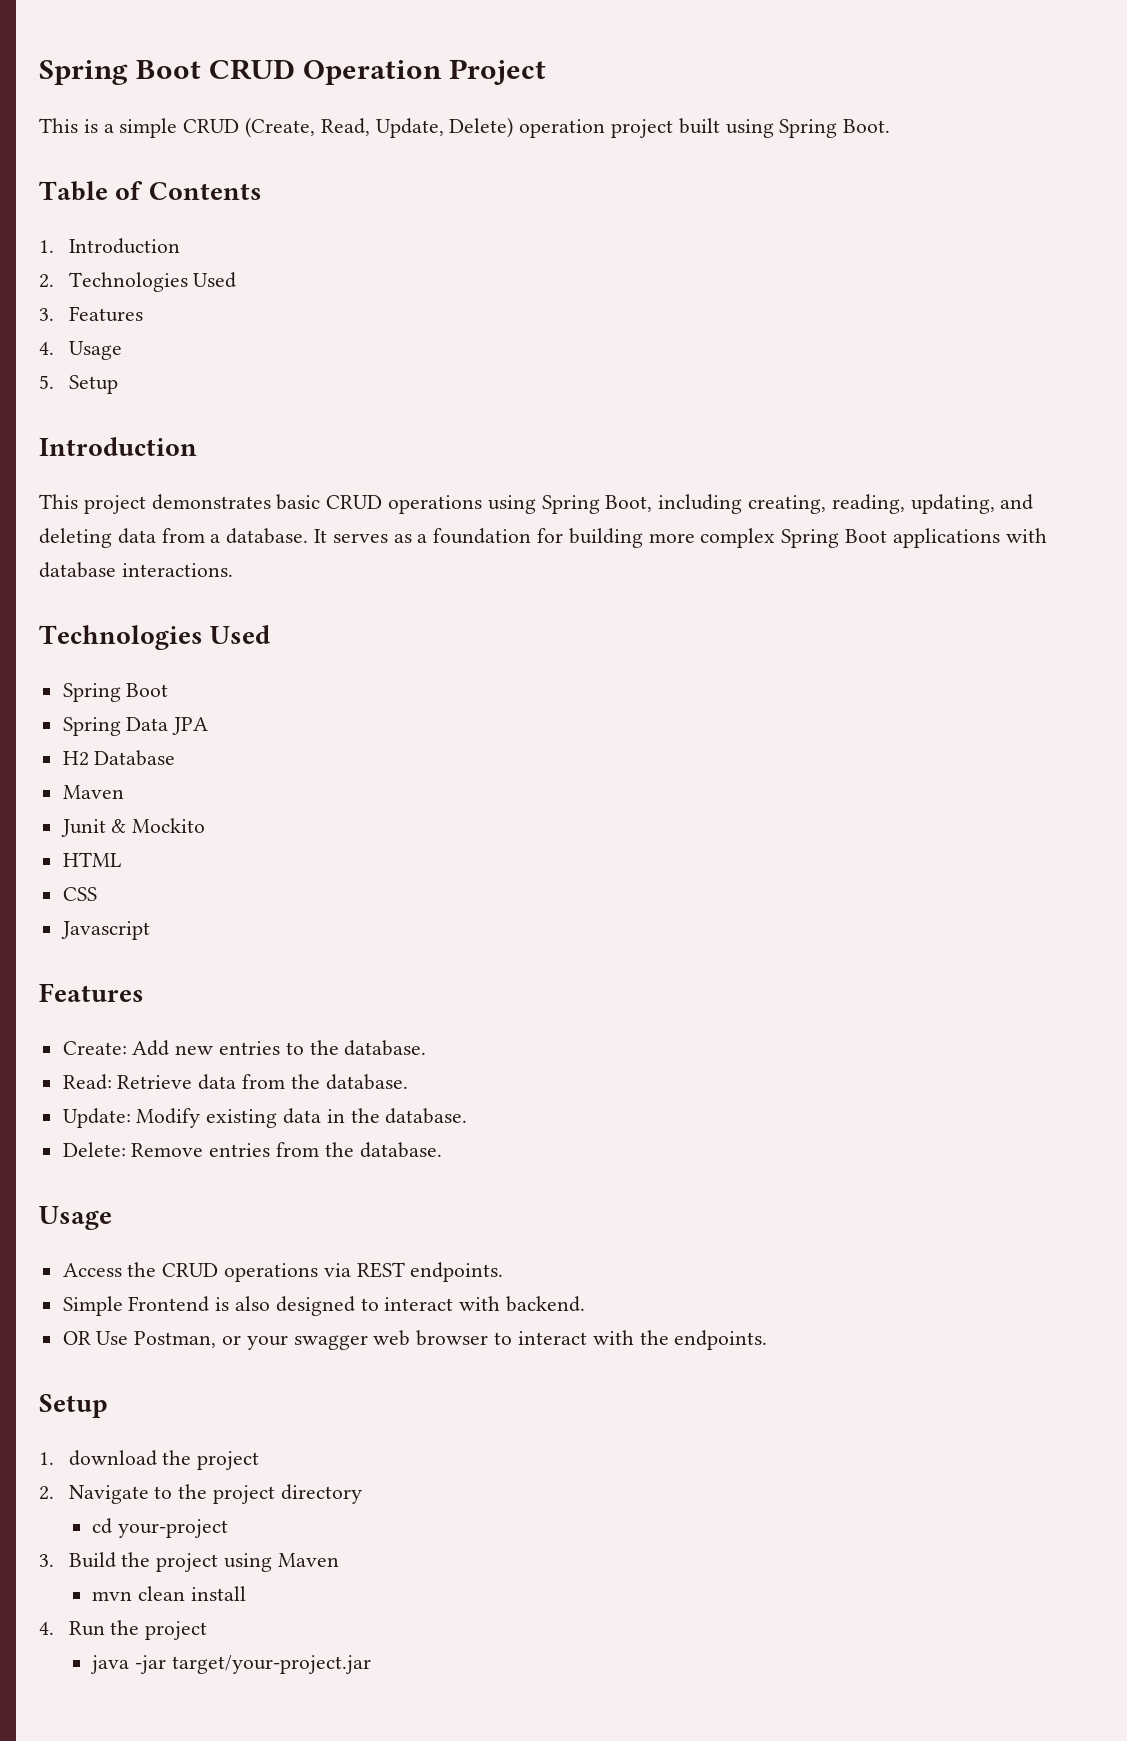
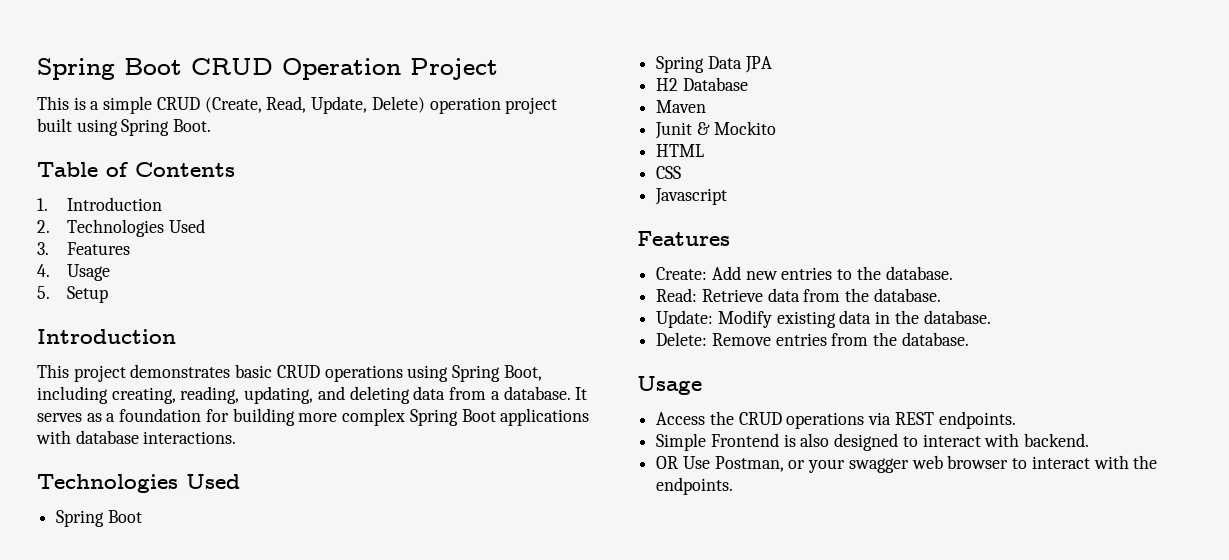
[39,1394,108,1418] [39,1450,260,1470] [39,1484,362,1504] [92,1518,229,1538] [39,1552,339,1572] [92,1586,246,1601] [39,1620,208,1640] [90,1655,371,1674] // Setup // 1. download the project // 2. Navigate to the project directory // cd your-project // 3. Build the project using Maven // mvn clean install // 4. Run the project // java -jar target/your-project.jar -> (734, 486) none

